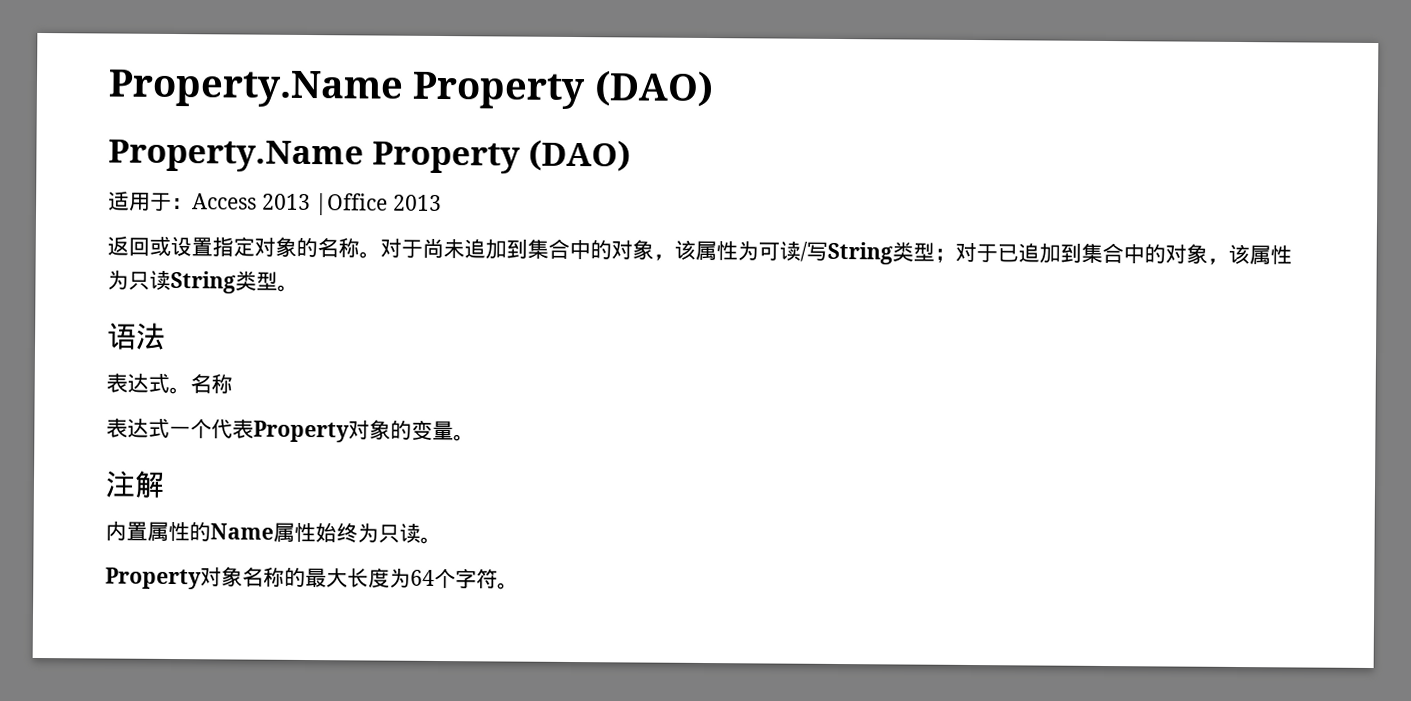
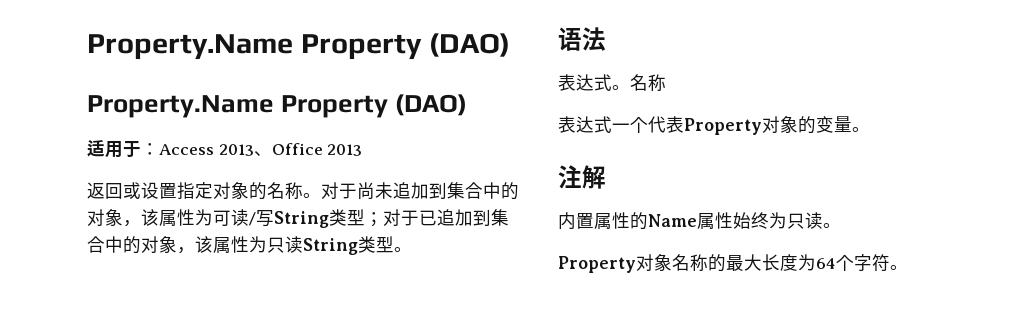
[315,193,389,216] |Office -> [253,143,323,156] 、Office

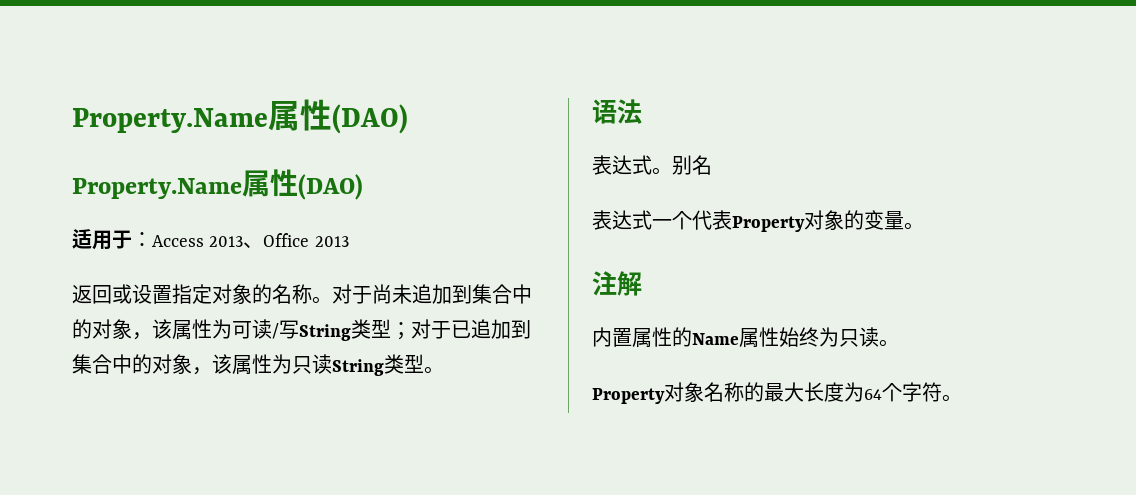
[87,34,422,60] Property.Name Property -> [72,99,332,133] Property.Name属性
[281,95,389,118] Property -> [242,169,298,197] 属性
[630,74,666,91] 名称 -> [672,155,712,175] 别名

